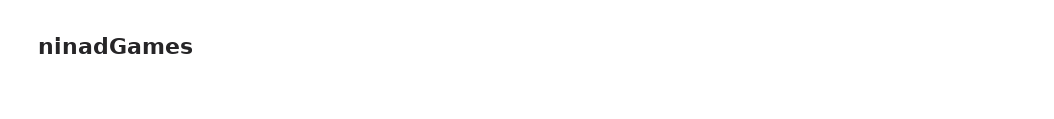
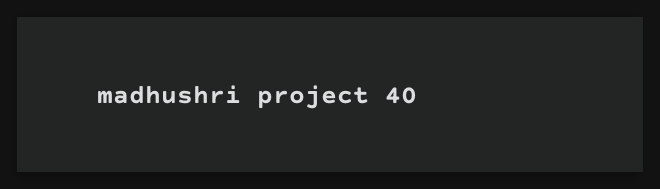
[38,37,193,54] ninadGames -> [97,85,417,109] madhushri project 40

